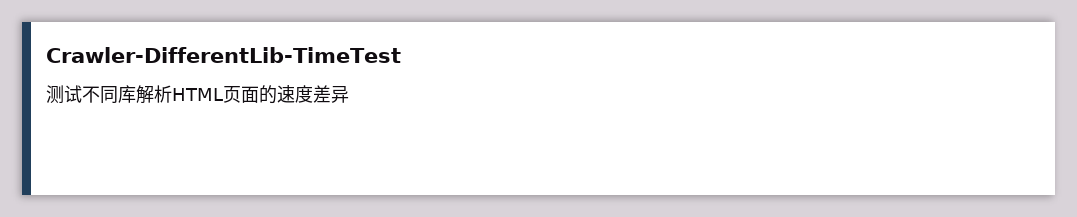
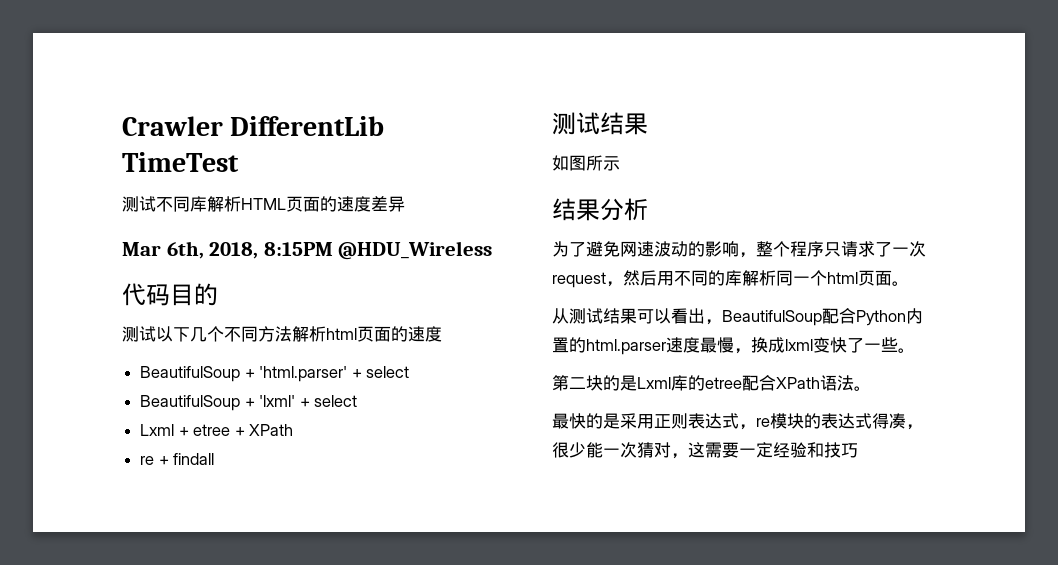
[46,47,401,63] Crawler-DifferentLib-TimeTest -> [122,116,385,136] [122,152,239,172] Crawler DifferentLib TimeTest
(349, 94) none -> [122,241,493,260] [122,283,218,306] [122,326,442,342] [140,366,409,382] [140,395,357,411] [140,424,293,436] [140,453,215,465] [552,112,648,135] [552,155,620,171] [552,198,648,221] [552,241,926,258] [552,270,909,288] [552,308,923,326] [552,337,915,355] [552,375,871,391] [552,413,923,430] [552,442,858,459] // Mar 6th, 2018, 8:15PM @HDU_Wireless // 代码目的 // 测试以下几个不同方法解析html页面的速度 // BeautifulSoup + 'html.parser' + select // BeautifulSoup + 'lxml' + select // Lxml + etree + XPath // re + findall // 测试结果 // 如图所示 // 结果分析 // 为了避免网速波动的影响，整个程序只请求了一次request，然后用不同的库解析同一个html页面。 // 从测试结果可以看出，BeautifulSoup配合Python内置的html.parser速度最慢，换成lxml变快了一些。 // 第二块的是Lxml库的etree配合XPath语法。 // 最快的是采用正则表达式，re模块的表达式得凑，很少能一次猜对，这需要一定经验和技巧

